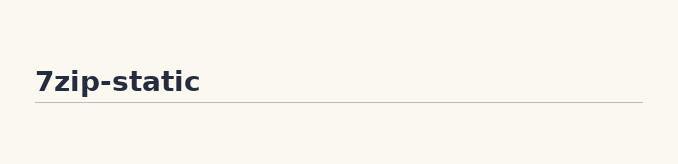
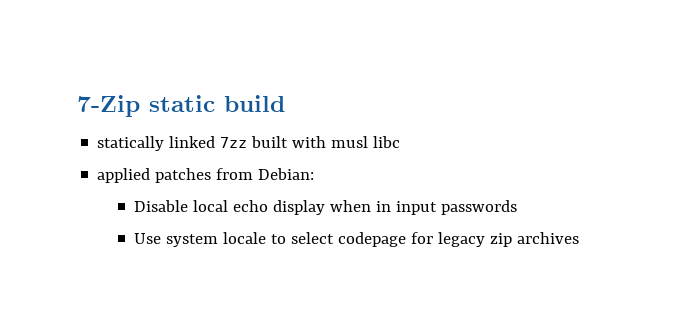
[35,70,201,97] 7zip-static -> [77,95,285,117] [97,136,401,151] [97,168,315,183] [134,200,518,215] [134,232,580,247] 7-Zip static build // statically linked 7zz built with musl libc // applied patches from Debian: // Disable local echo display when in input passwords // Use system locale to select codepage for legacy zip archives

